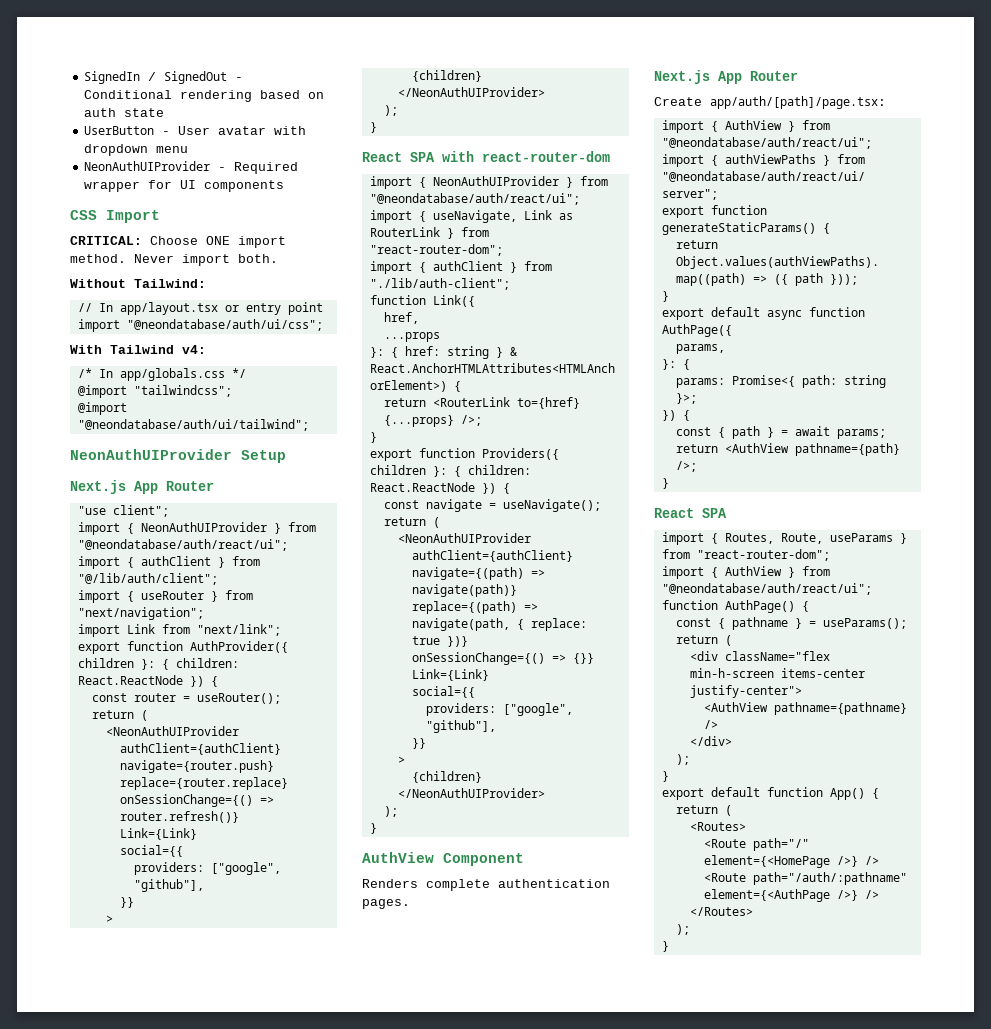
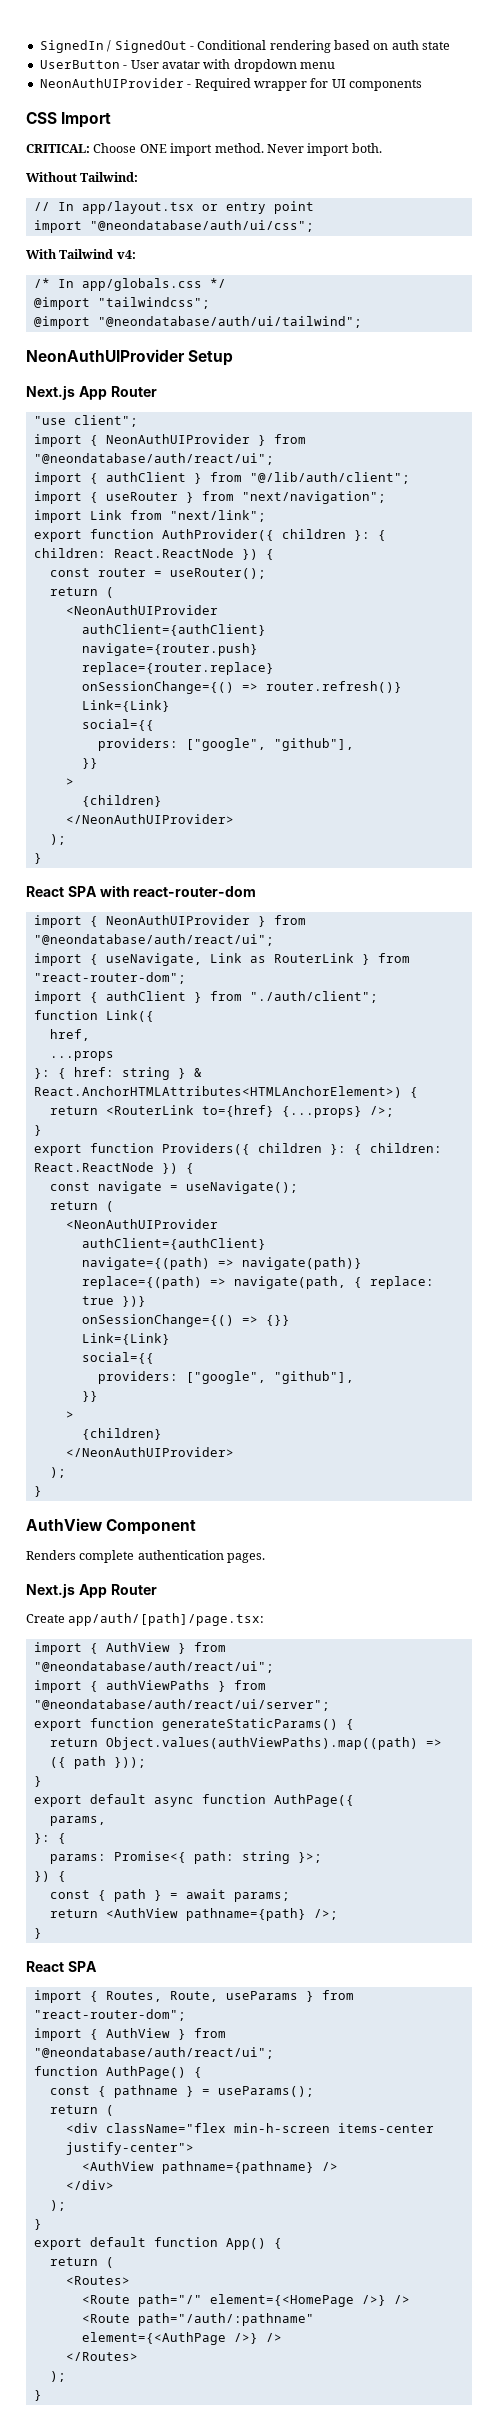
[369,278,510,290] "./lib/auth-client"; -> [249,991,378,1003] "./auth/client";

